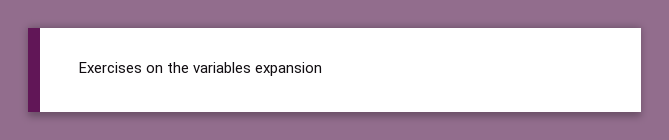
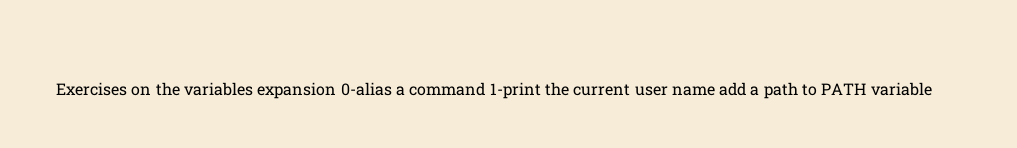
(323, 69) none -> [340,82,932,99] 0-alias a command 1-print the current user name add a path to PATH variable

